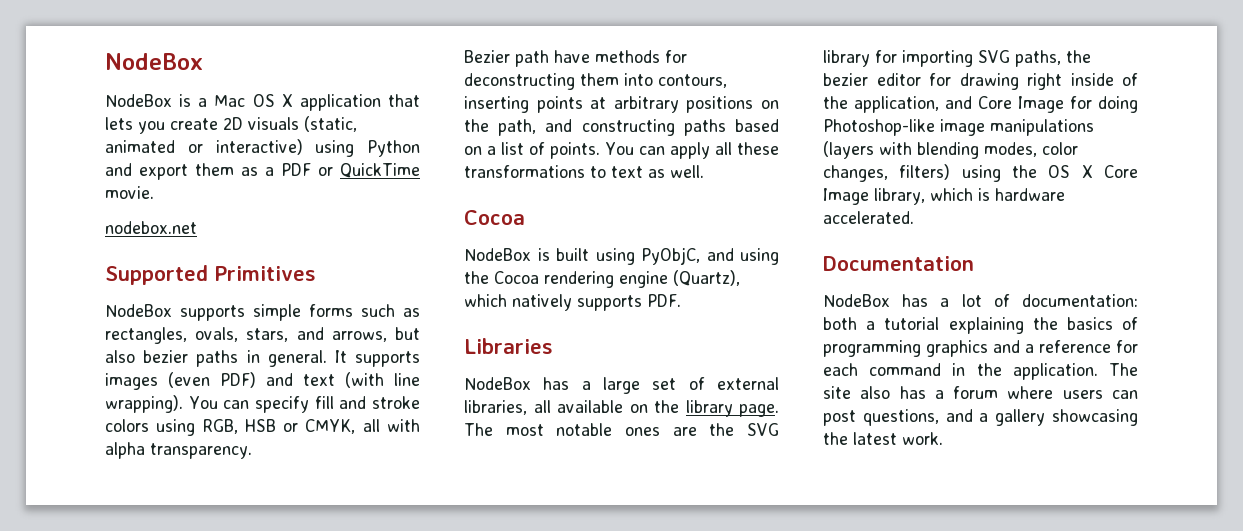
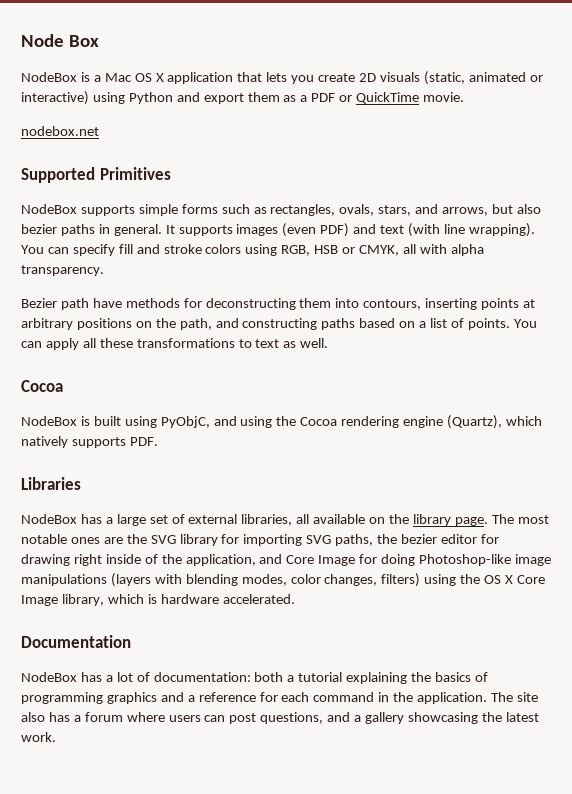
[105,53,203,70] NodeBox -> [21,34,99,47] Node Box

